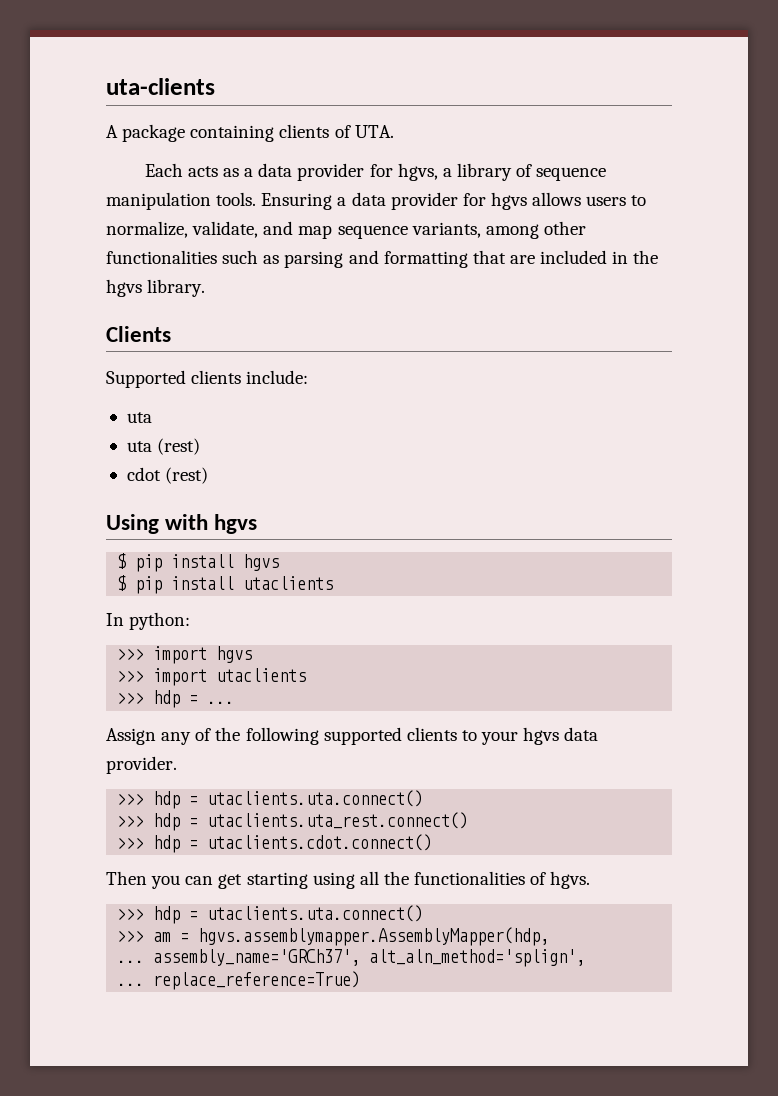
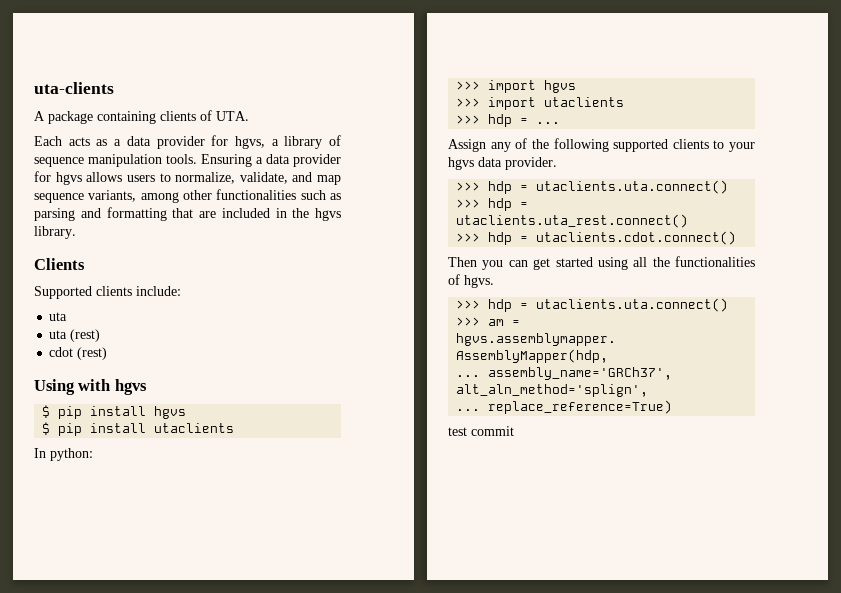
[246,872,308,889] starting -> [555,257,593,267] started
(361, 980) none -> [448,426,514,436] // test commit

